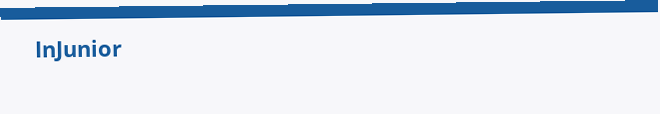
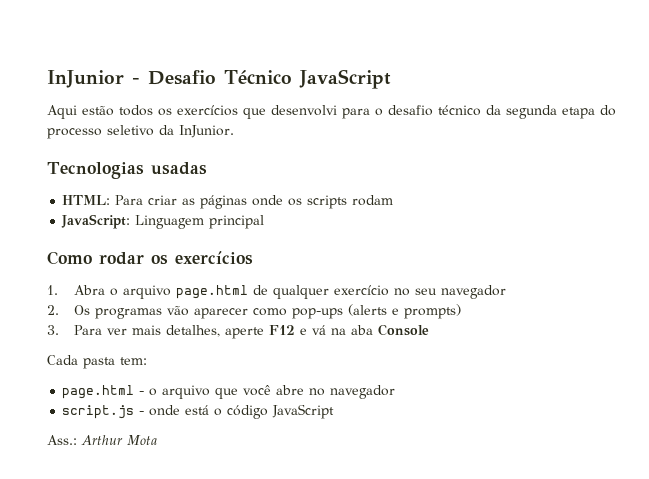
(123, 50) none -> [132,69,391,89] [47,105,616,119] [47,125,234,139] [47,162,207,179] [62,195,394,209] [61,214,265,229] [47,251,253,265] [47,285,507,299] [47,304,462,319] [47,324,430,339] [47,355,147,369] [62,385,396,399] [62,404,335,419] [47,435,157,445] - Desafio Técnico JavaScript // Aqui estão todos os exercícios que desenvolvi para o desafio técnico da segunda etapa do processo seletivo da InJunior. // Tecnologias usadas // HTML: Para criar as páginas onde os scripts rodam // JavaScript: Linguagem principal // Como rodar os exercícios // 1. Abra o arquivo page.html de qualquer exercício no seu navegador // 2. Os programas vão aparecer como pop-ups (alerts e prompts) // 3. Para ver mais detalhes, aperte F12 e vá na aba Console // Cada pasta tem: // page.html - o arquivo que você abre no navegador // script.js - onde está o código JavaScript // Ass.: Arthur Mota

